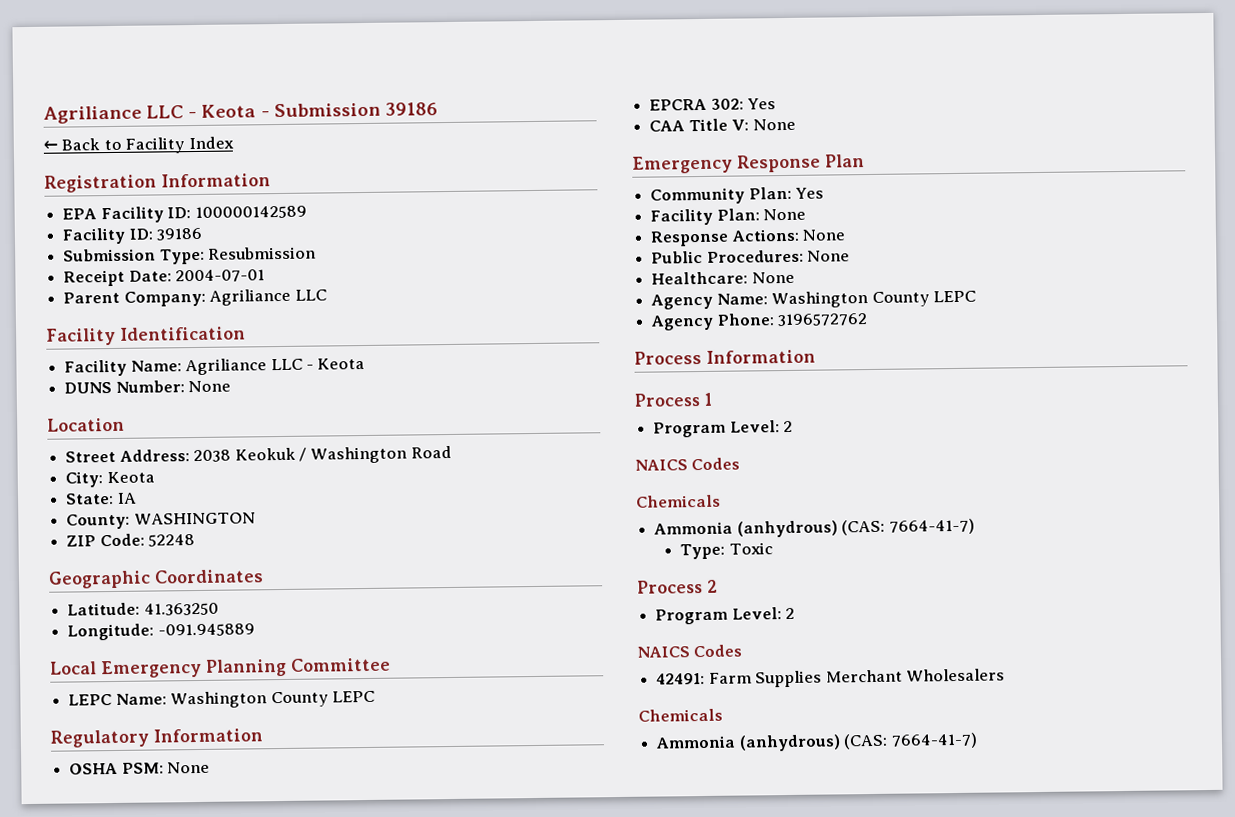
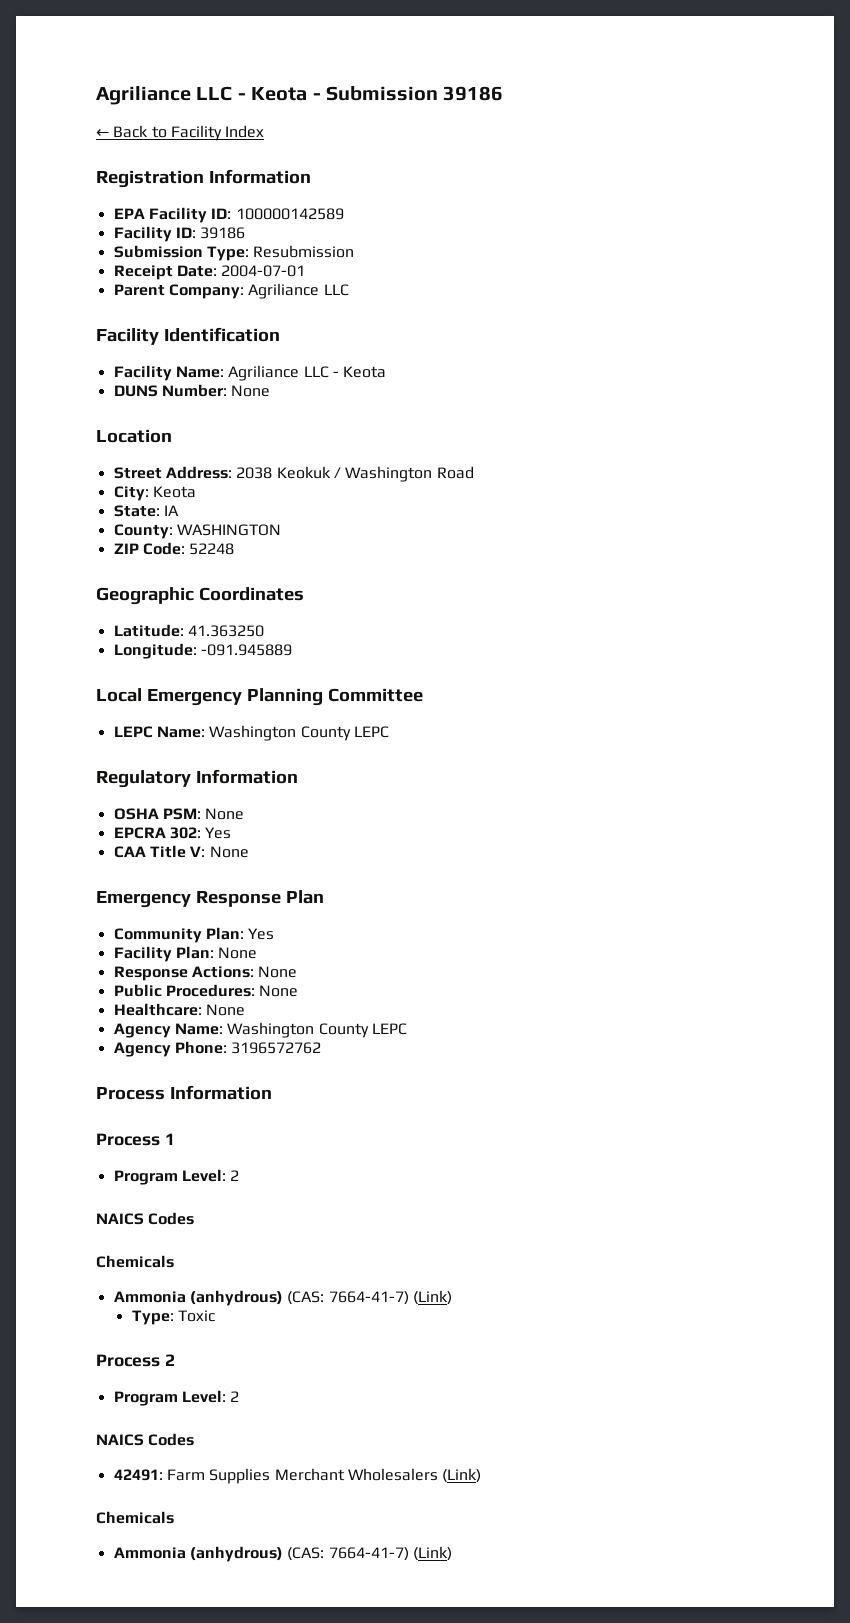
(975, 526) none -> [412,1290,452,1305] (Link)
[638,708,723,722] [656,732,978,752] // Chemicals // Ammonia (anhydrous) (CAS: 7664-41-7) -> [442,1468,482,1483] [96,1511,174,1524] [113,1546,452,1562] (Link) // Chemicals // Ammonia (anhydrous) (CAS: 7664-41-7) (Link)

